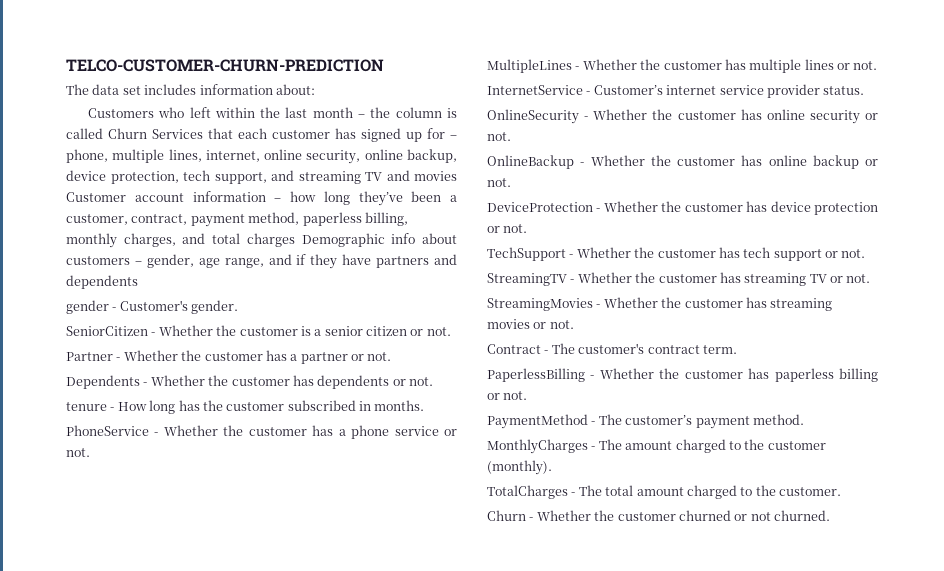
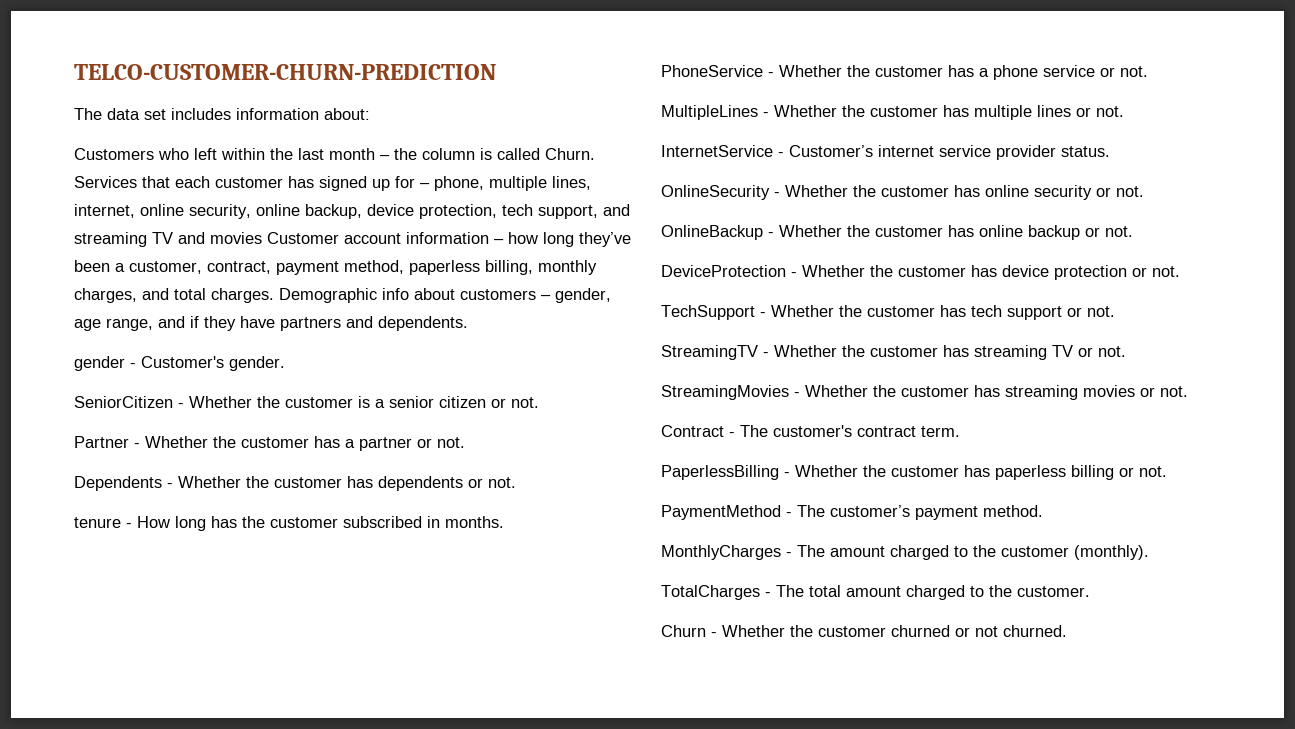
[108,128,147,139] Churn -> [545,148,595,160] Churn.
[246,233,295,247] charges -> [211,288,274,303] charges.
[66,275,138,289] dependents -> [378,316,468,331] dependents.

